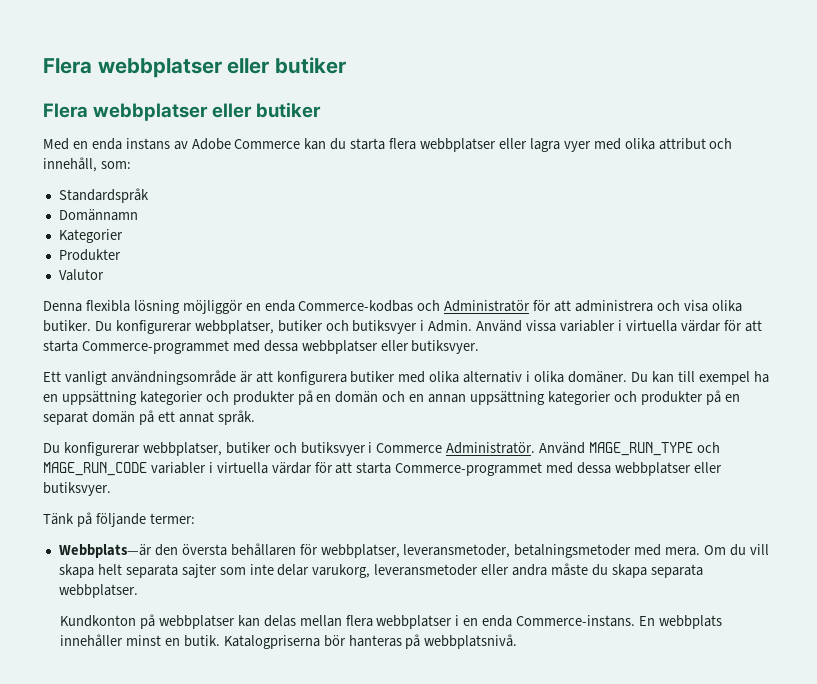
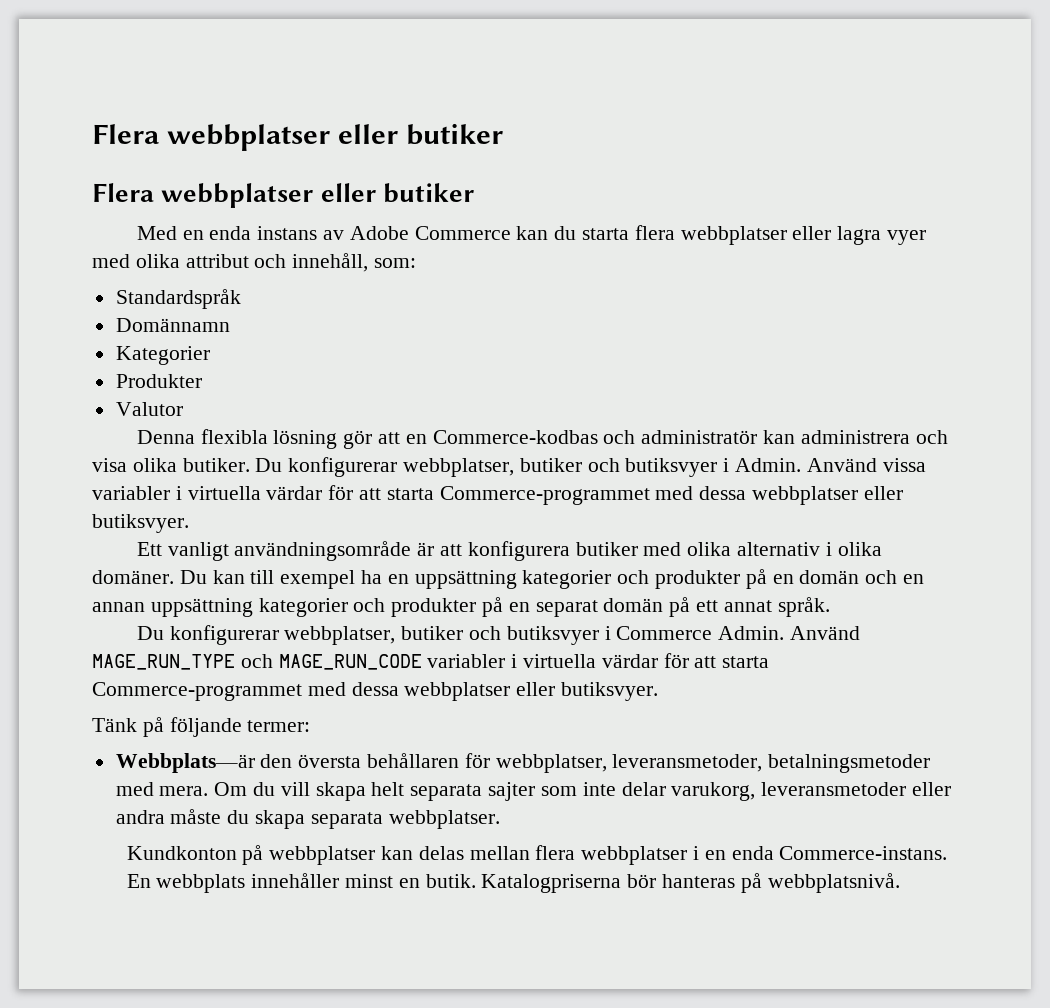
[182,300,572,314] möjliggör en enda Commerce-kodbas och Administratör för att -> [343,430,796,449] gör att en Commerce-kodbas och administratör kan
[446,442,536,454] Administratör. -> [718,626,785,640] Admin.

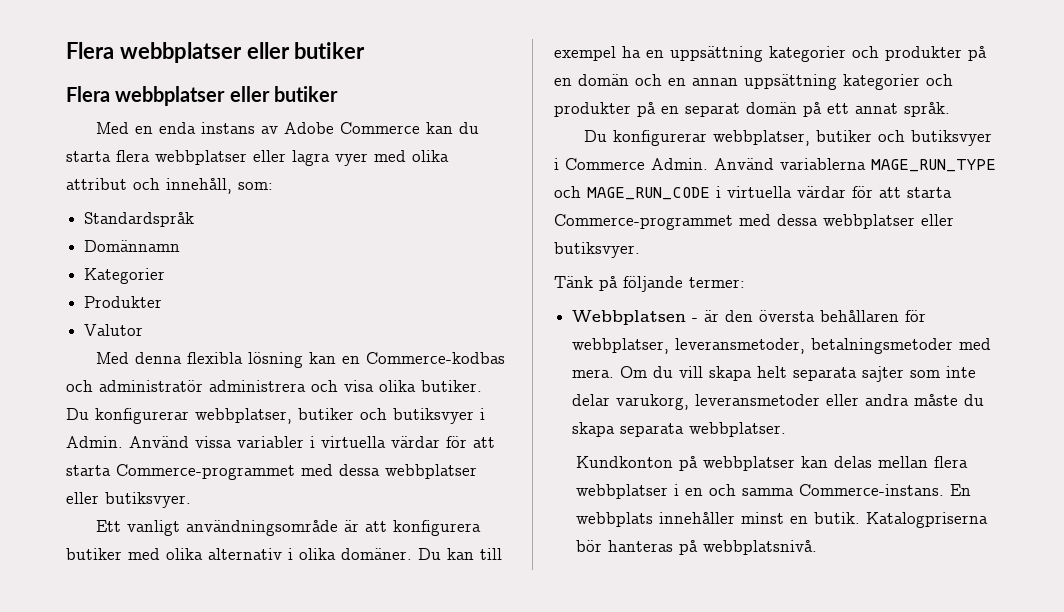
[136,429,401,449] Denna flexibla lösning gör att -> [95,352,336,368] Med denna flexibla lösning kan
[763,430,796,444] kan -> (203, 386) none
(861, 633) none -> [780,158,866,170] variablerna
[427,654,506,668] variabler -> (710, 193) none
[115,753,255,773] Webbplats—är -> [572,310,720,325] Webbplatsen - är
[731,846,774,860] enda -> [708,484,794,496] och samma

